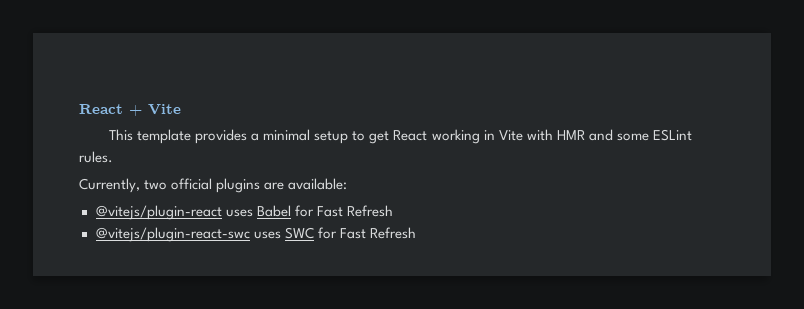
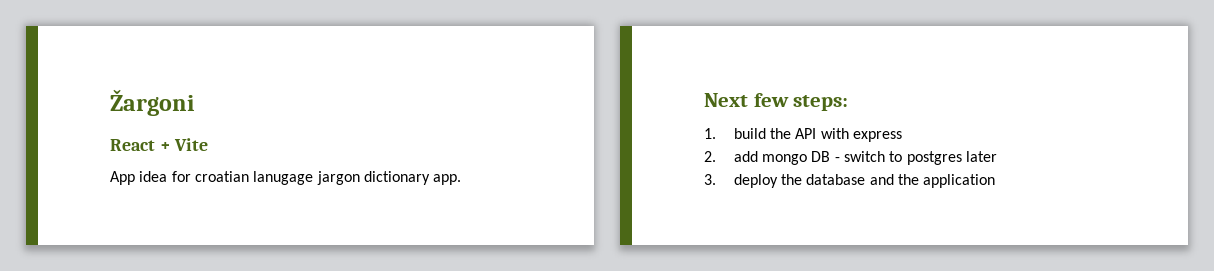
(79, 109) none -> [110,89,195,116] Žargoni //
[109,129,692,144] [79,151,113,163] [79,178,348,193] [95,205,393,220] [95,227,416,242] This template provides a minimal setup to get React working in Vite with HMR and some ESLint rules. // Currently, two official plugins are available: // @vitejs/plugin-react uses Babel for Fast Refresh // @vitejs/plugin-react-swc uses SWC for Fast Refresh -> [110,171,462,185] [704,93,849,111] [704,128,903,142] [704,151,998,165] [704,174,996,188] App idea for croatian lanugage jargon dictionary app. // Next few steps: // 1. build the API with express // 2. add mongo DB - switch to postgres later // 3. deploy the database and the application

